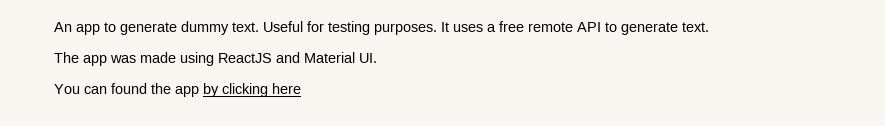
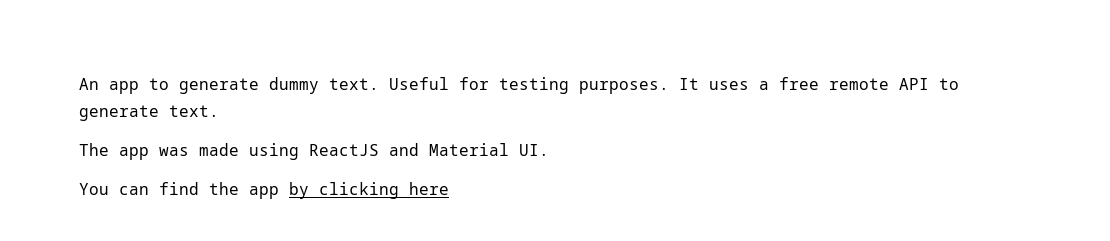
[111,83,147,94] found -> [159,182,199,195] find

